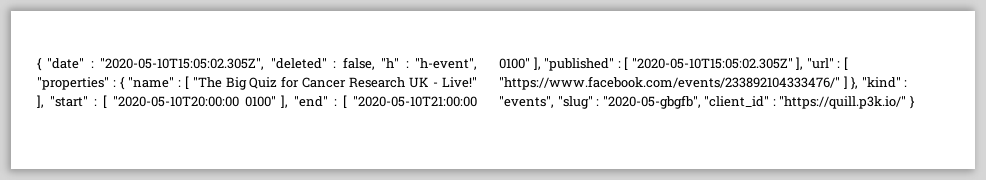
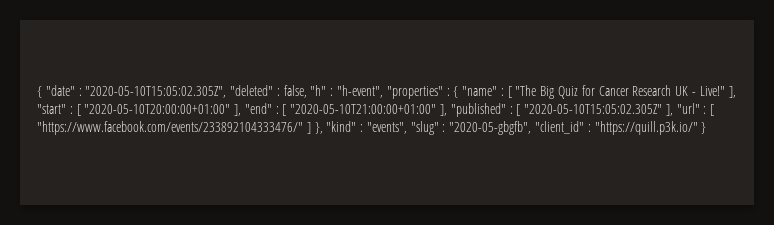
[112,96,276,107] "2020-05-10T20:00:00 0100" -> [84,104,231,114] "2020-05-10T20:00:00+01:00"
[352,96,477,107] [499,58,530,69] "2020-05-10T21:00:00 0100" -> [290,104,437,114] "2020-05-10T21:00:00+01:00"

